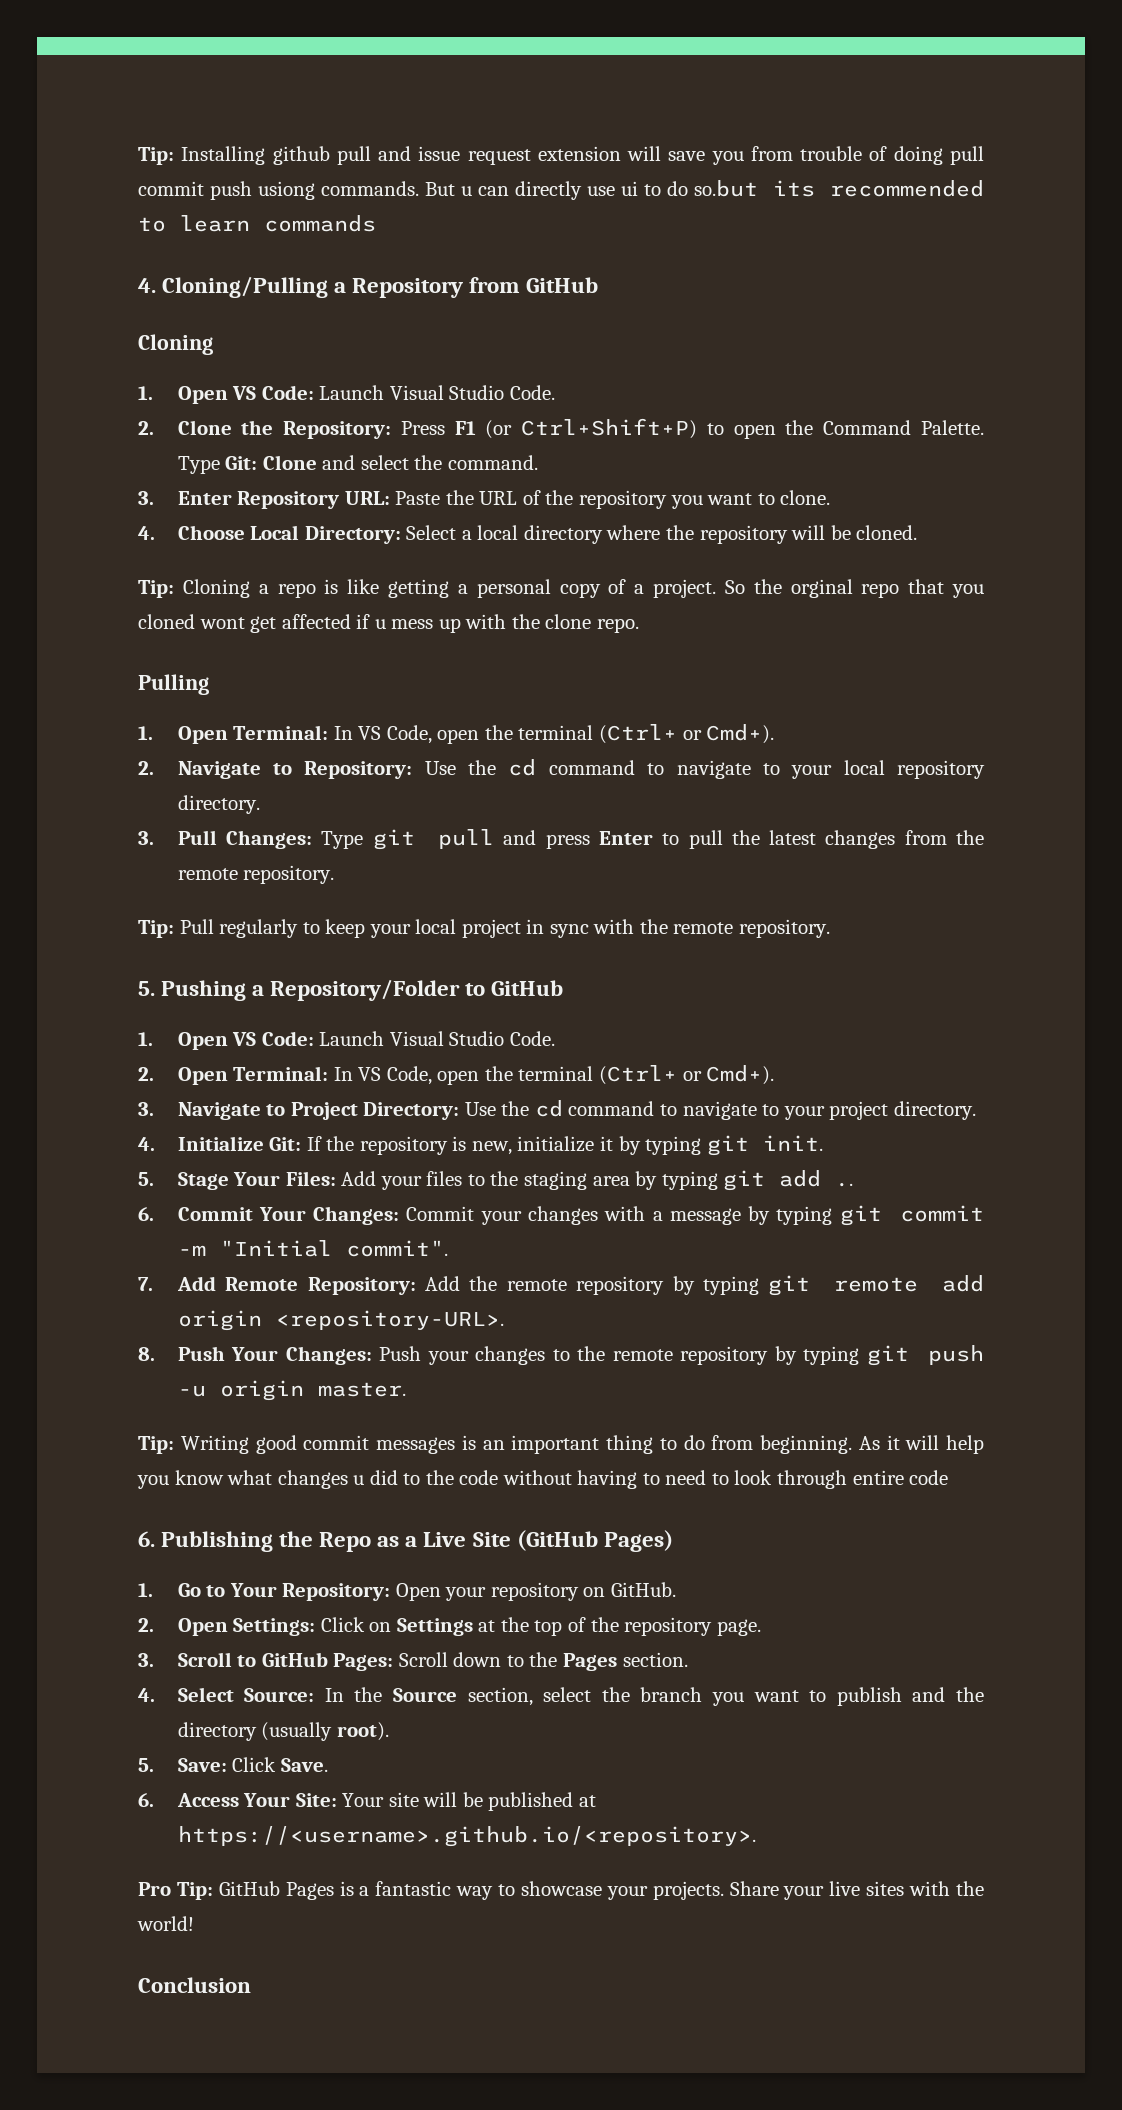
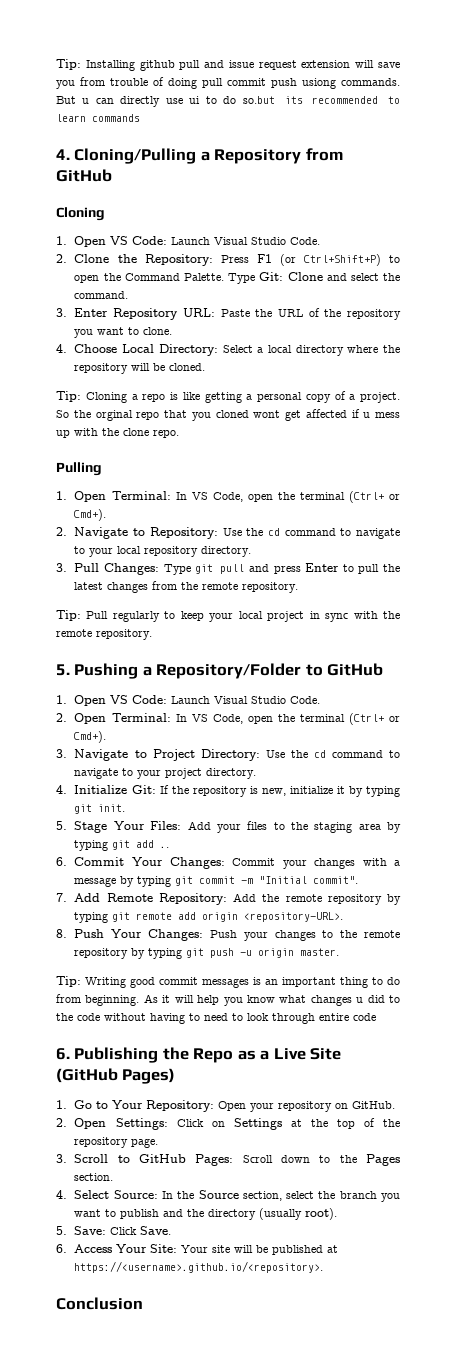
[138,1881,984,1900] [137,1916,194,1931] // Pro Tip: GitHub Pages is a fantastic way to showcase your projects. Share your live sites with the world! -> (324, 1267) none

